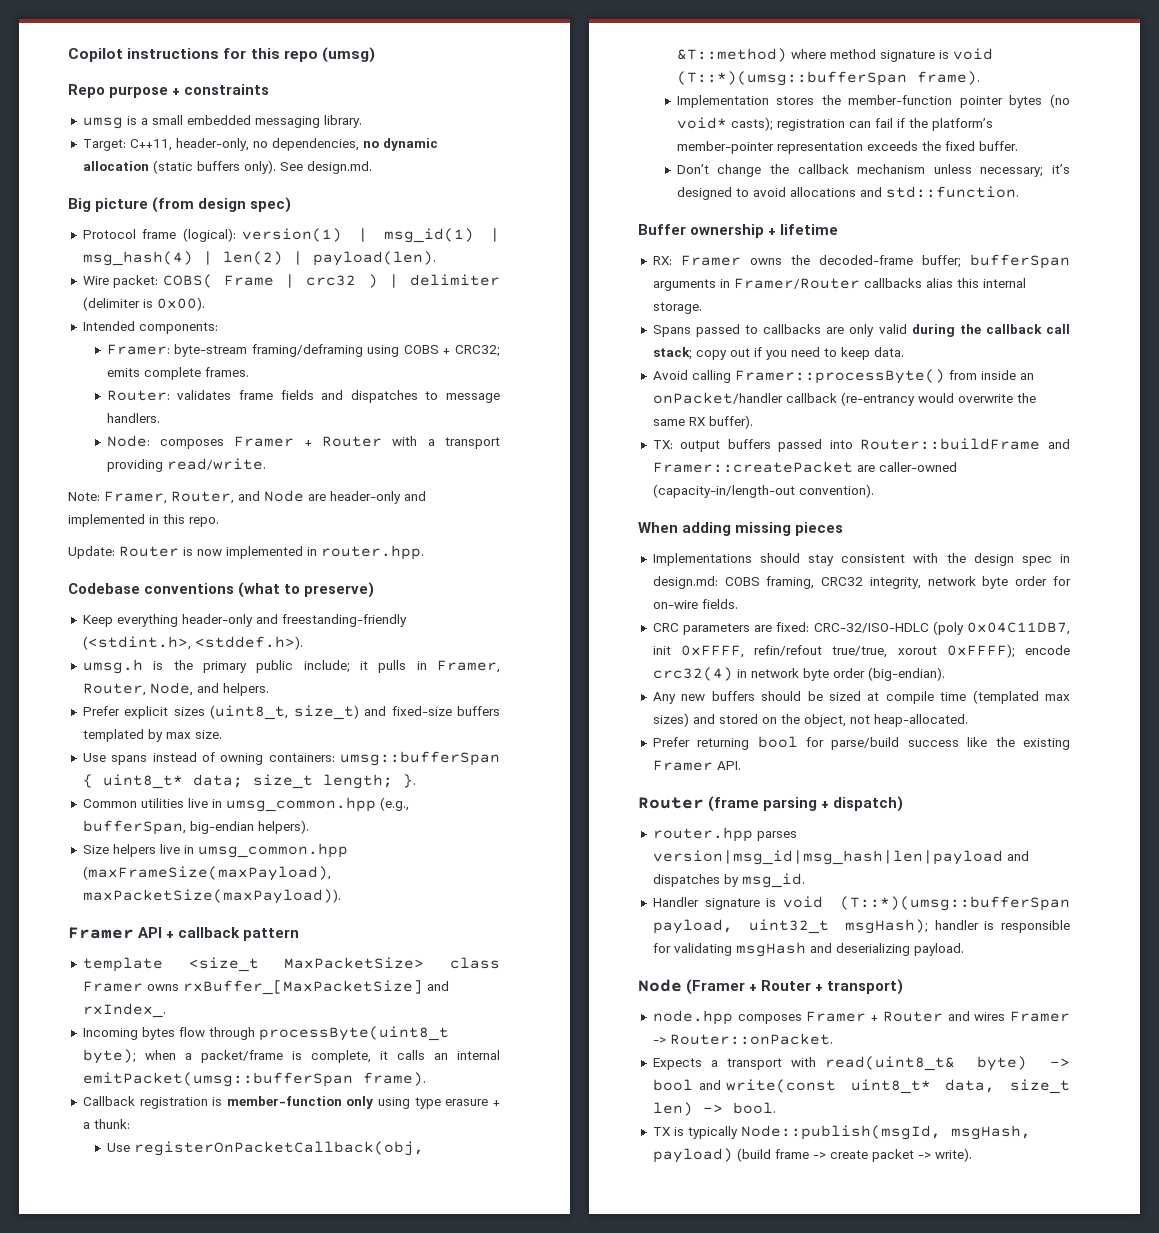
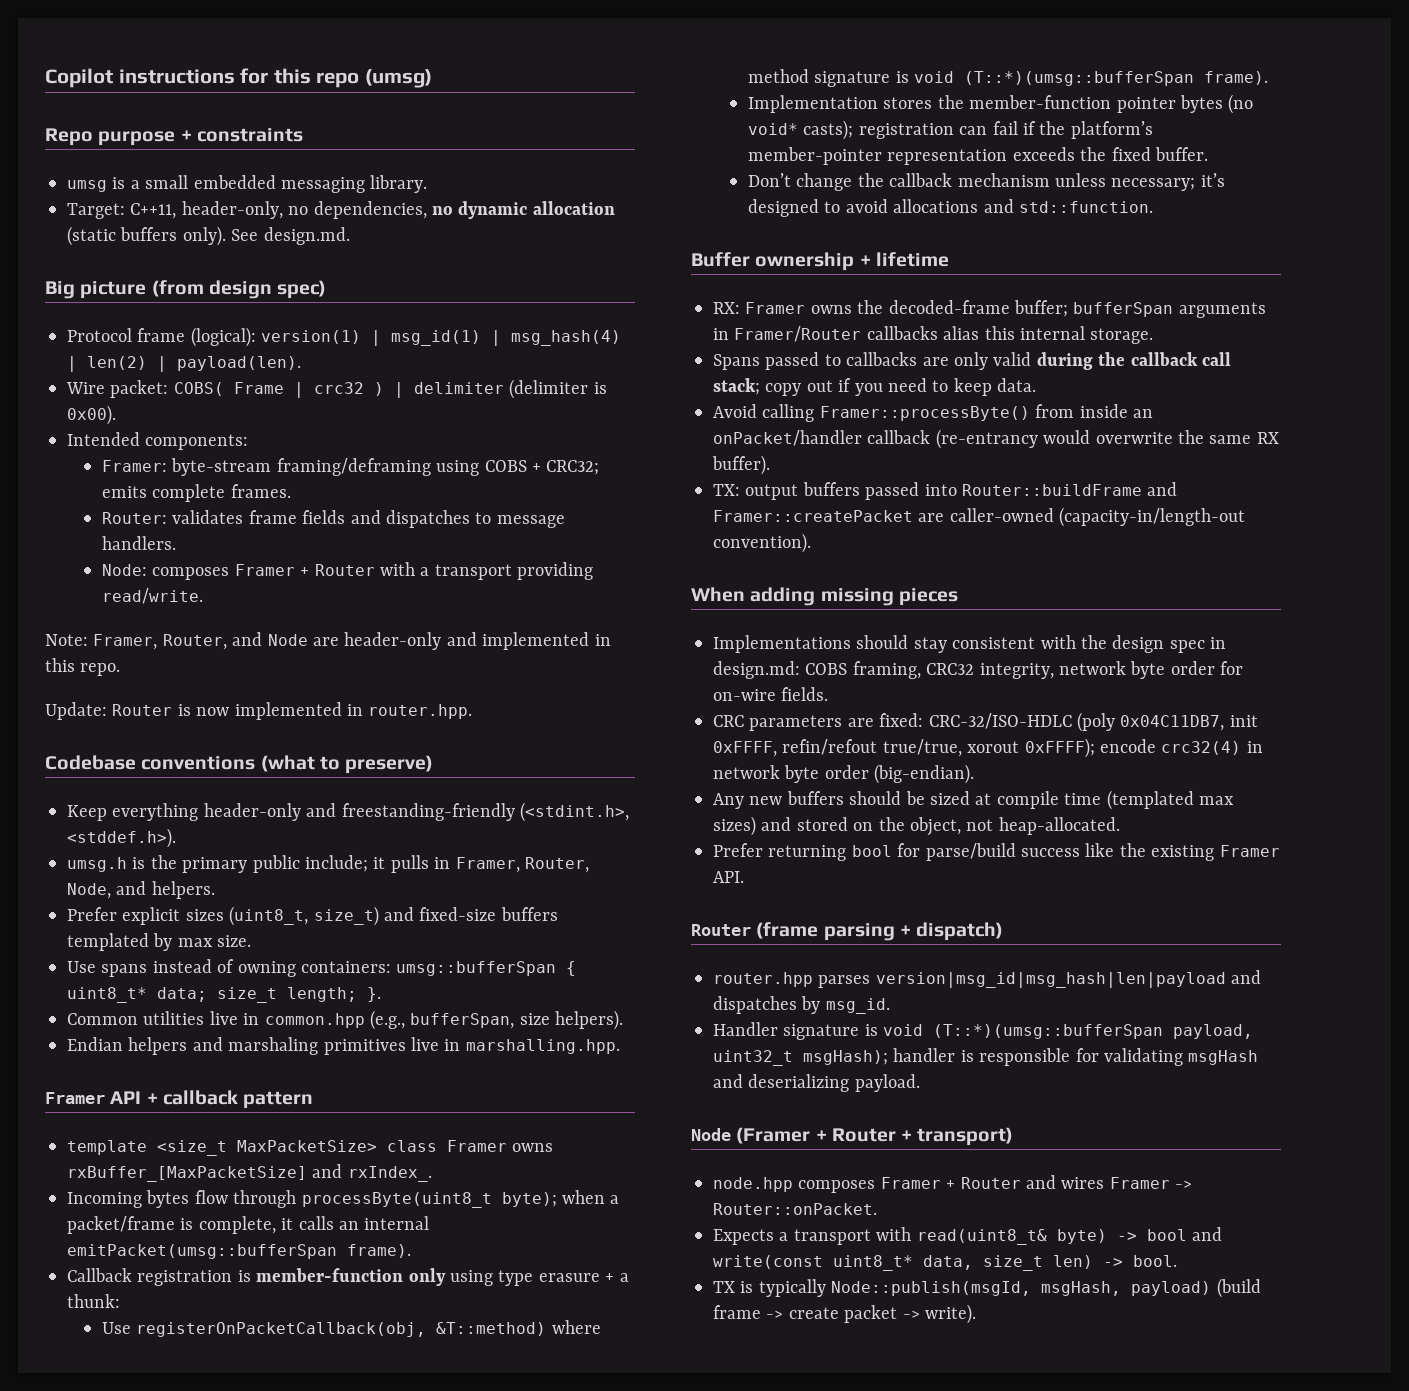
[225,797,376,812] umsg_common.hpp -> [264,1013,365,1028] common.hpp
[189,821,254,834] big-endian -> [519,1013,550,1025] size
[82,843,348,858] [82,866,331,881] [82,889,341,904] Size helpers live in umsg_common.hpp (maxFrameSize(maxPayload), maxPacketSize(maxPayload)). -> [67,1037,620,1055] Endian helpers and marshaling primitives live in marshalling.hpp.

